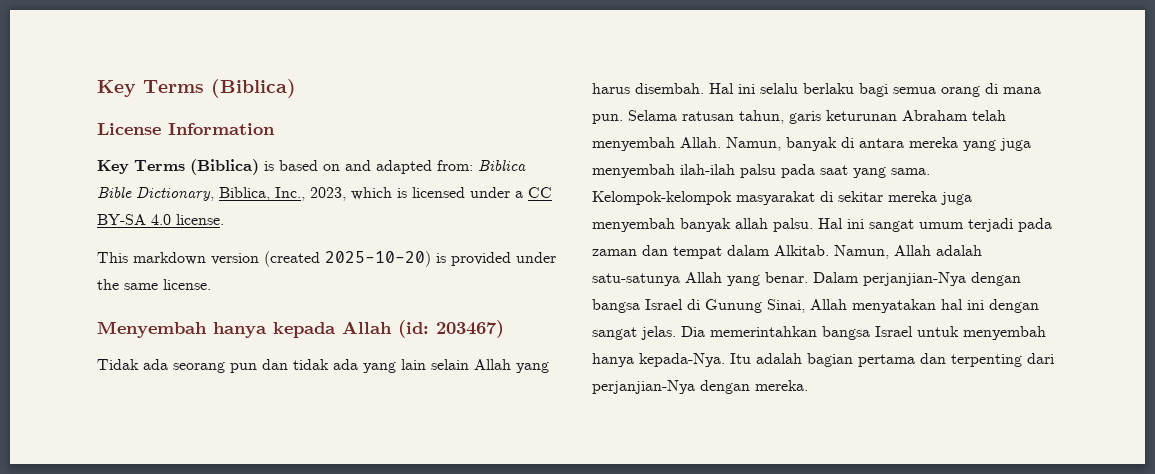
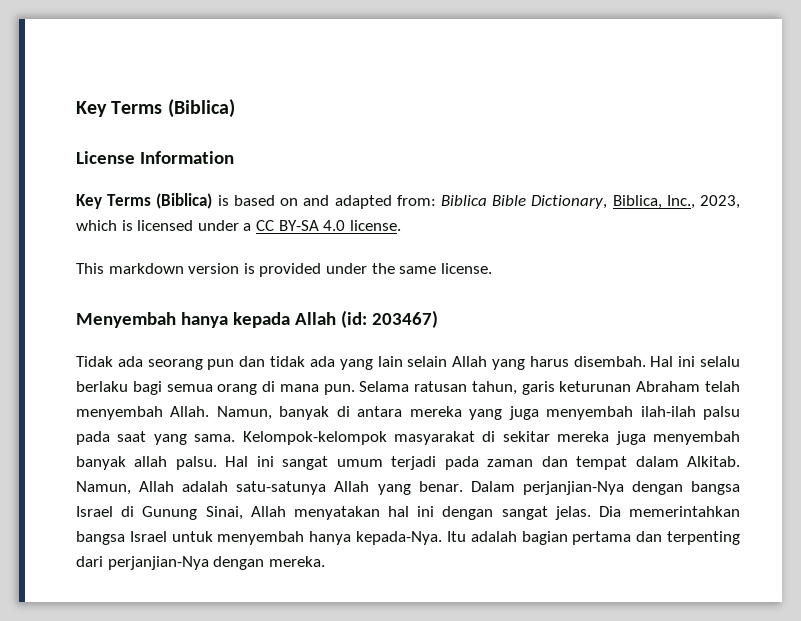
[264,251,431,267] (created 2025-10-20) -> (240, 268) none

